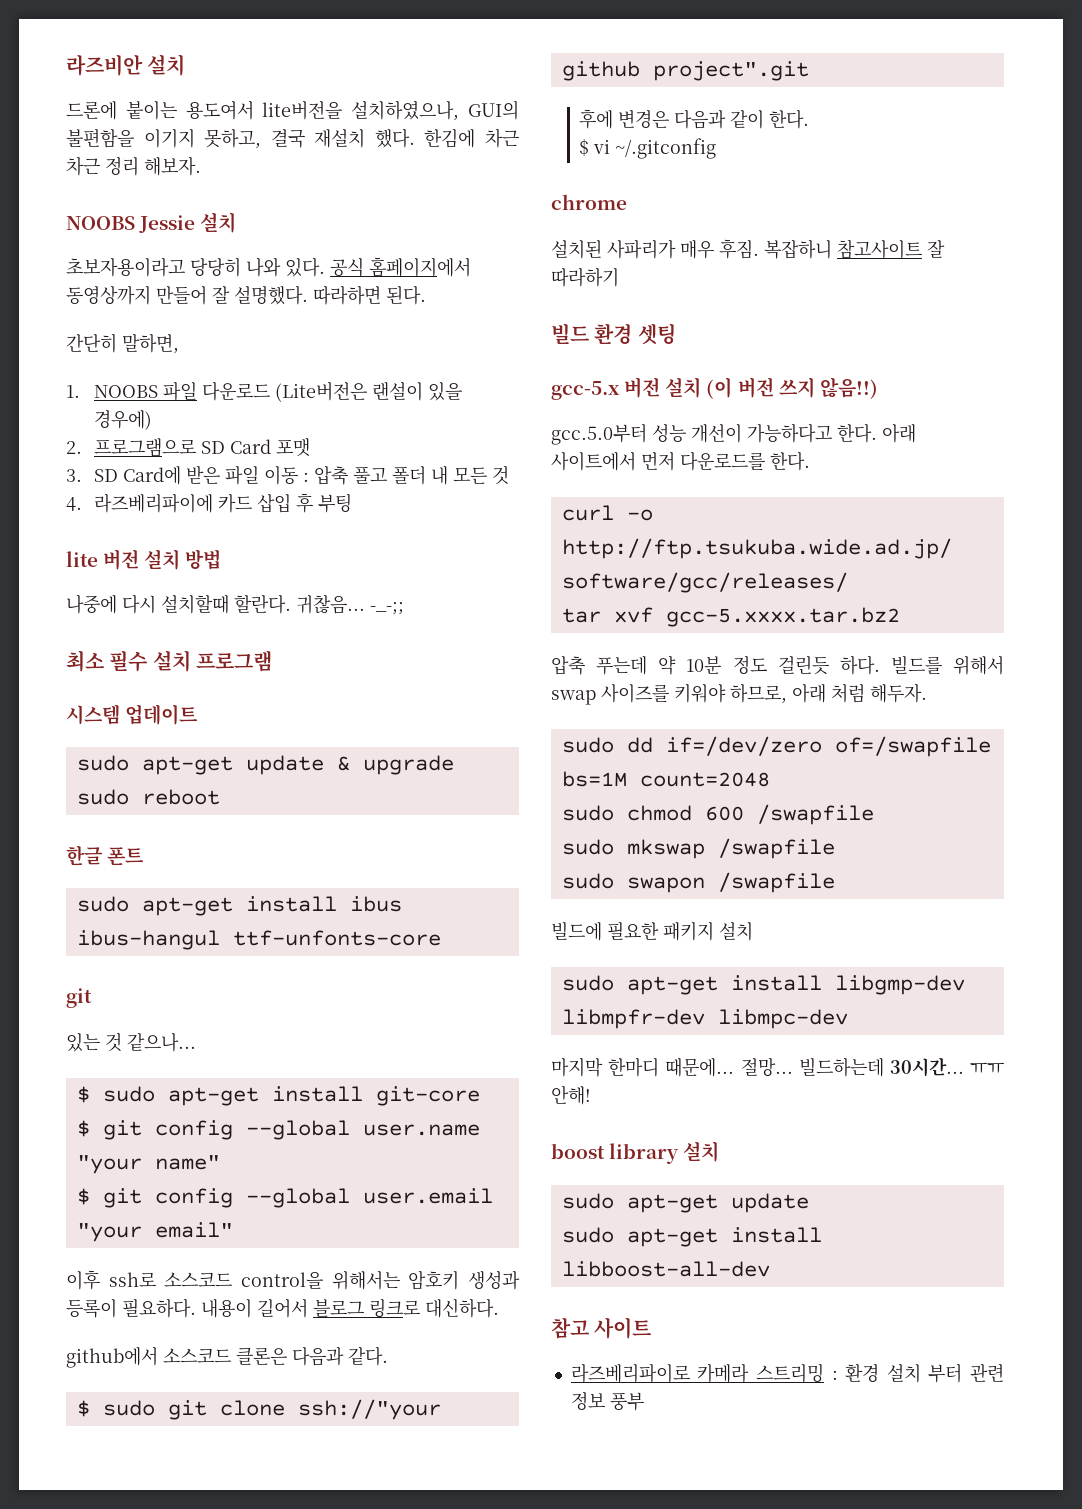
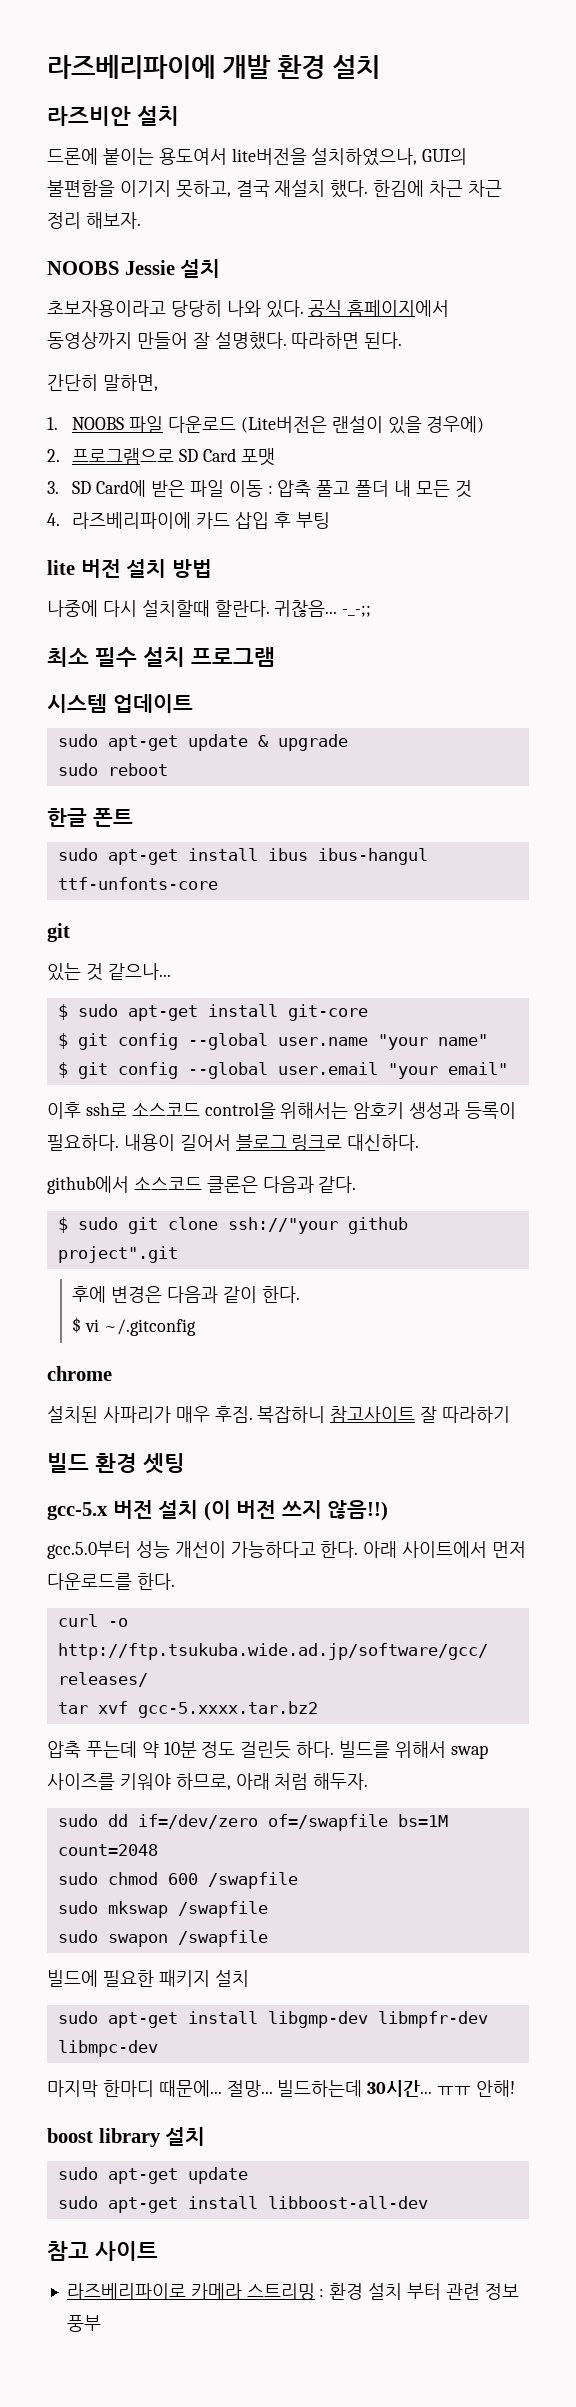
(66, 65) none -> [47,55,380,79] 라즈베리파이에 개발 환경 설치 //

